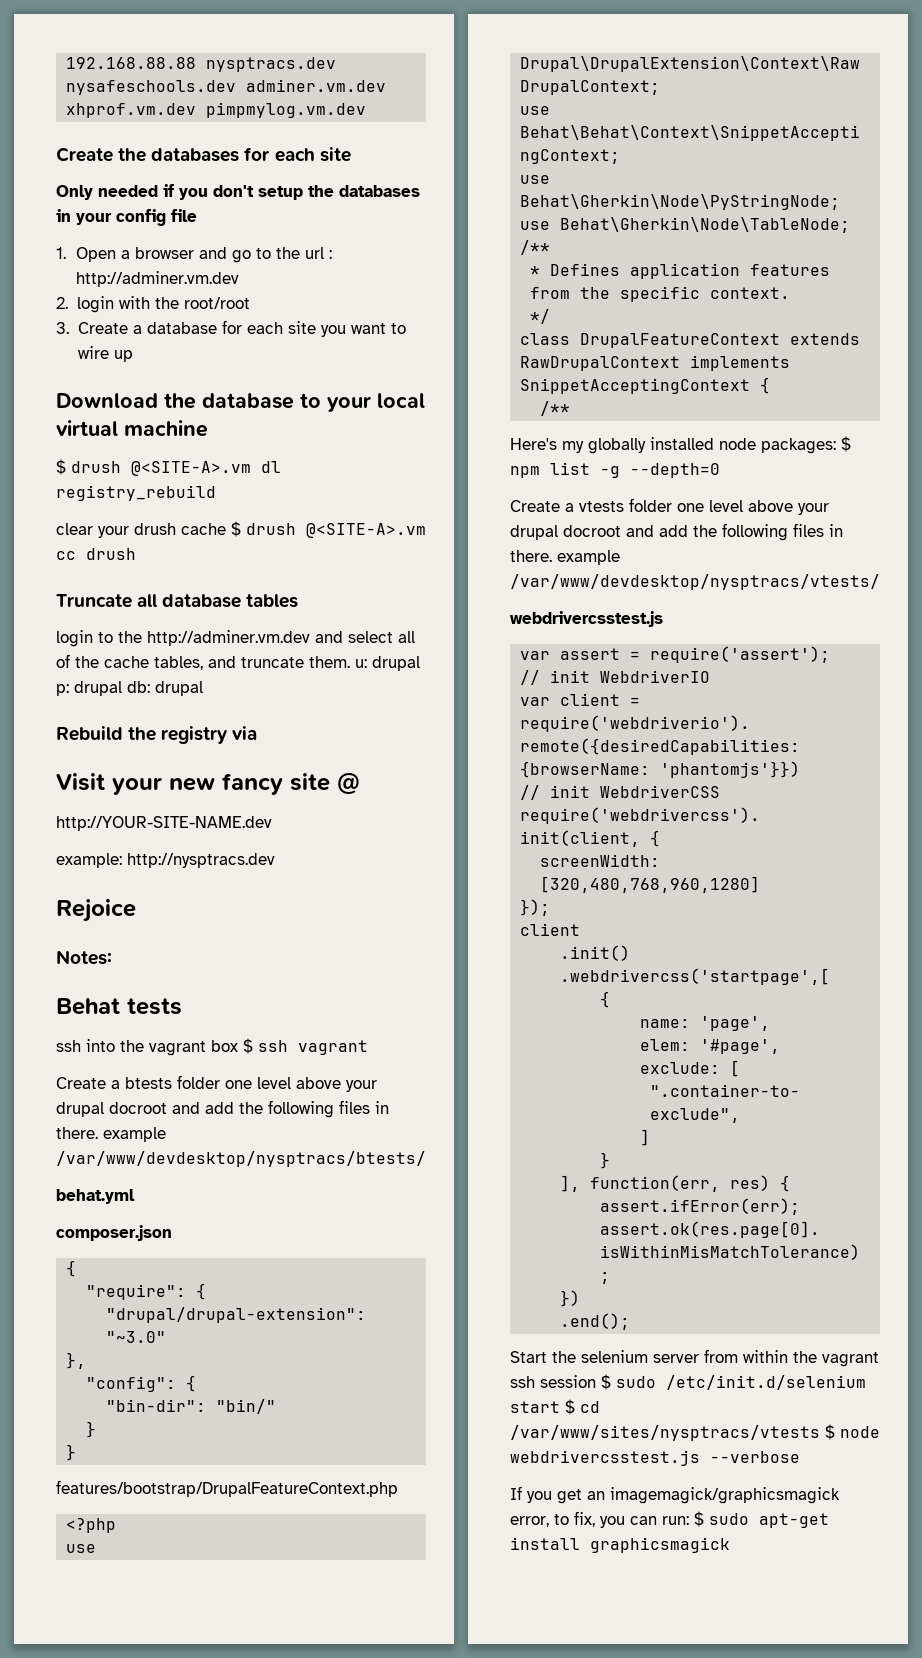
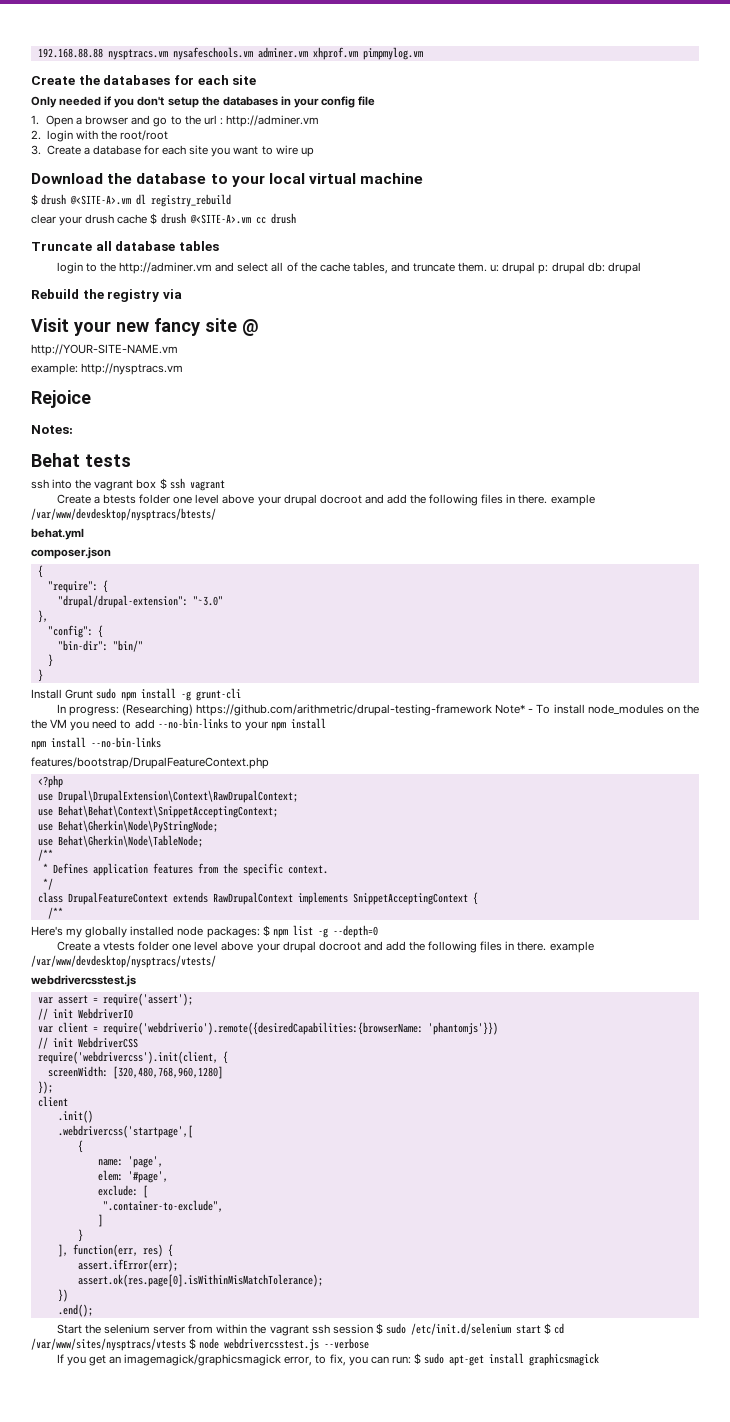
[206,57,337,72] [66,79,387,95] [66,102,367,118] nysptracs.dev nysafeschools.dev adminer.vm.dev xhprof.vm.dev pimpmylog.vm.dev -> [107,47,423,60] nysptracs.vm nysafeschools.vm adminer.vm xhprof.vm pimpmylog.vm
[76,271,240,287] http://adminer.vm.dev -> [226,115,320,127] http://adminer.vm
[147,630,310,646] http://adminer.vm.dev -> [119,262,213,274] http://adminer.vm
[56,816,272,831] http://YOUR-SITE-NAME.dev -> [31,344,178,356] http://YOUR-SITE-NAME.vm
[127,853,275,868] http://nysptracs.dev -> [81,363,184,375] http://nysptracs.vm
(77, 1452) none -> [31,688,242,701] [56,704,699,716] [31,718,326,731] [31,737,161,750] // Install Grunt sudo npm install -g grunt-cli // In progress: (Researching) https://github.com/arithmetric/drupal-testing-framework Note* - To install node_modules on the the VM you need to add --no-bin-links to your npm install // npm install --no-bin-links

